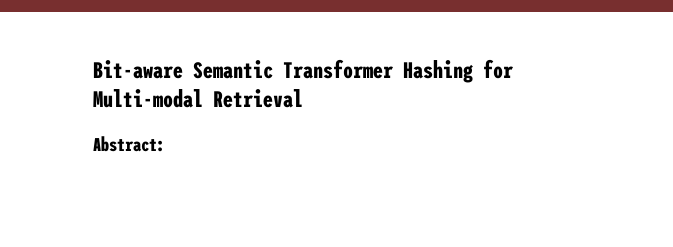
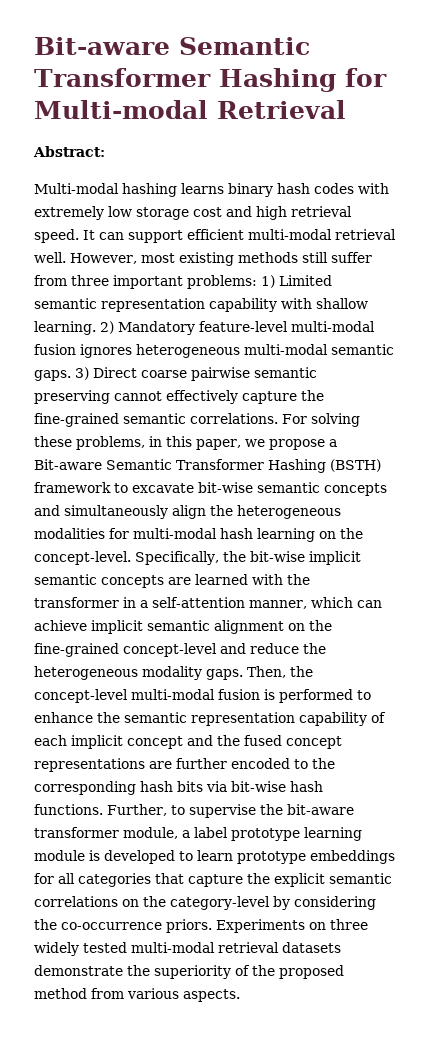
(165, 144) none -> [34,183,389,197] [34,206,352,220] [34,229,396,243] [34,252,372,266] [34,275,332,289] [34,298,368,312] [34,321,375,335] [34,344,394,358] [34,367,317,381] [34,390,324,404] [34,413,360,427] [34,436,337,450] [34,459,381,473] [34,482,387,496] [34,505,341,519] [34,528,363,542] [34,551,361,565] [34,574,310,588] [34,597,382,609] [34,620,332,634] [34,643,326,657] [34,666,313,680] [34,689,371,703] [34,712,386,726] [34,735,342,749] [34,758,335,772] [34,781,323,795] [34,804,354,818] [34,827,362,841] [34,850,395,864] [34,873,392,887] [34,896,376,910] [34,919,368,933] [34,942,341,956] [34,965,344,979] [34,988,240,1002] // Multi-modal hashing learns binary hash codes with extremely low storage cost and high retrieval speed. It can support efficient multi-modal retrieval well. However, most existing methods still suffer from three important problems: 1) Limited semantic representation capability with shallow learning. 2) Mandatory feature-level multi-modal fusion ignores heterogeneous multi-modal semantic gaps. 3) Direct coarse pairwise semantic preserving cannot effectively capture the fine-grained semantic correlations. For solving these problems, in this paper, we propose a Bit-aware Semantic Transformer Hashing (BSTH) framework to excavate bit-wise semantic concepts and simultaneously align the heterogeneous modalities for multi-modal hash learning on the concept-level. Specifically, the bit-wise implicit semantic concepts are learned with the transformer in a self-attention manner, which can achieve implicit semantic alignment on the fine-grained concept-level and reduce the heterogeneous modality gaps. Then, the concept-level multi-modal fusion is performed to enhance the semantic representation capability of each implicit concept and the fused concept representations are further encoded to the corresponding hash bits via bit-wise hash functions. Further, to supervise the bit-aware transformer module, a label prototype learning module is developed to learn prototype embeddings for all categories that capture the explicit semantic correlations on the category-level by considering the co-occurrence priors. Experiments on three widely tested multi-modal retrieval datasets demonstrate the superiority of the proposed method from various aspects.

